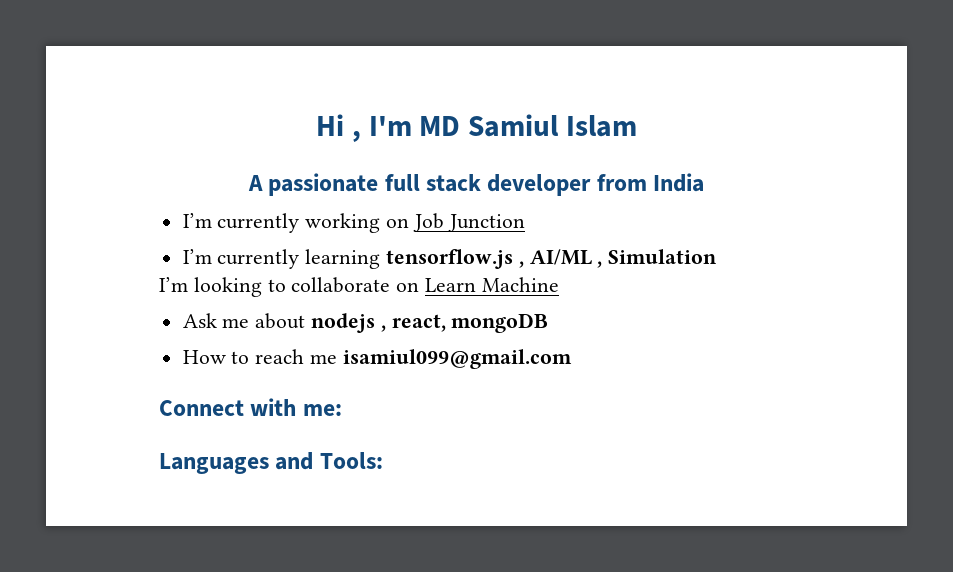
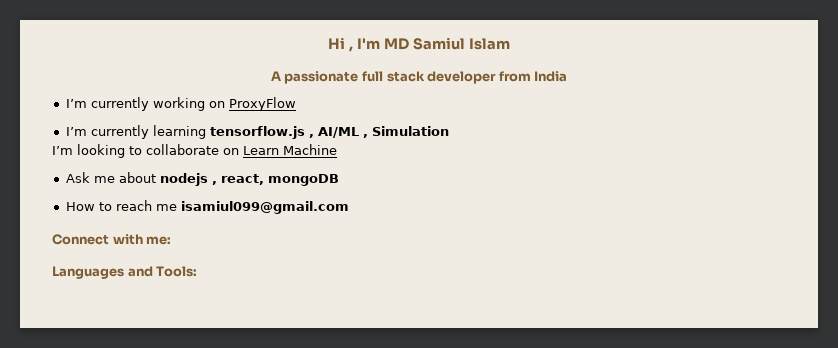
[412,213,525,232] Job Junction -> [228,97,296,111] ProxyFlow

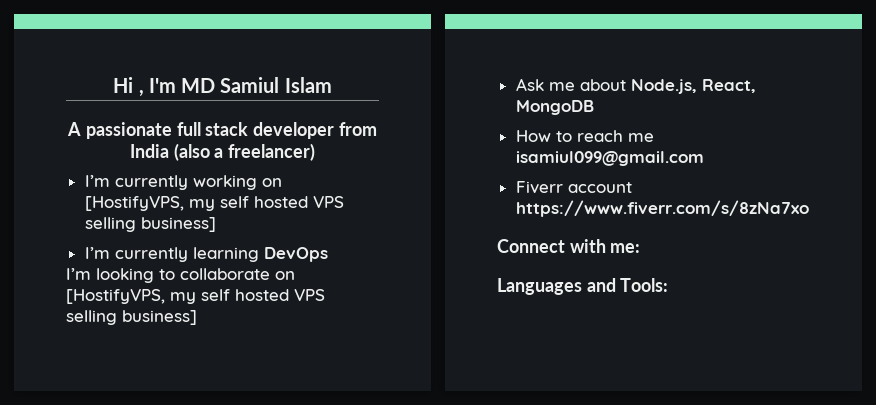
(568, 76) none -> [173,143,316,161] (also a freelancer)
[228,97,296,111] [65,125,449,139] ProxyFlow // I’m currently learning tensorflow.js , AI/ML , Simulation -> [84,196,344,211] [84,217,216,232] [84,247,328,262] [HostifyVPS, my self hosted VPS selling business] // I’m currently learning DevOps
[243,144,337,155] Learn Machine -> [66,289,325,304] [66,310,197,325] [HostifyVPS, my self hosted VPS selling business]
[159,173,339,186] nodejs , react, mongoDB -> [630,79,756,94] [515,100,594,115] Node.js, React, MongoDB
(349, 207) none -> [515,181,632,194] [515,200,809,217] // Fiverr account https://www.fiverr.com/s/8zNa7xo

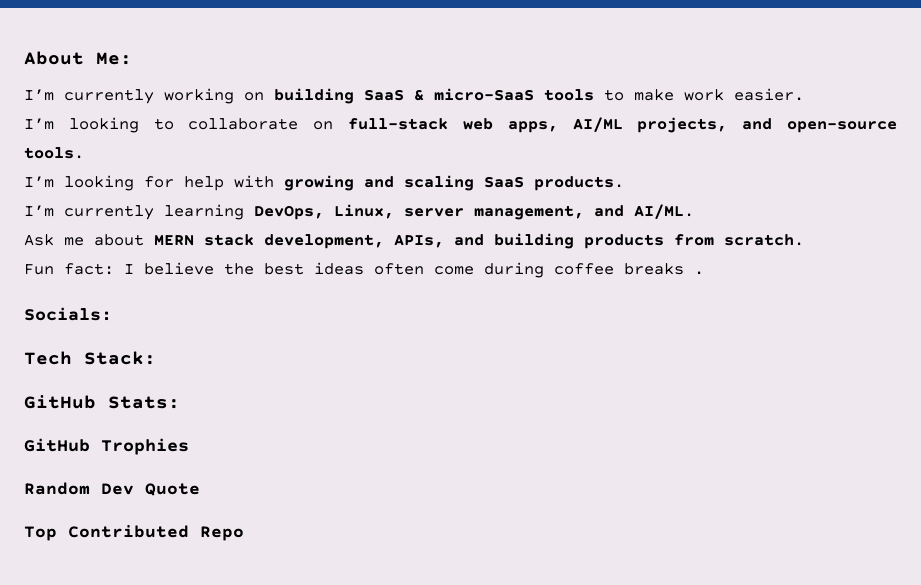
[113,77,332,97] [67,122,377,139] [129,143,316,161] [84,175,282,190] [84,196,344,211] [84,217,216,232] [84,247,328,262] Hi , I'm MD Samiul Islam // A passionate full stack developer from India (also a freelancer) // I’m currently working on [HostifyVPS, my self hosted VPS selling business] // I’m currently learning DevOps -> [24,51,132,65] [24,88,804,104] About Me: // I’m currently working on building SaaS & micro-SaaS tools to make work easier.
[66,289,325,304] [66,310,197,325] [515,78,756,94] [515,100,594,115] [515,130,654,142] [515,151,704,166] [515,181,632,194] [515,200,809,217] [497,239,641,253] [497,278,669,295] [HostifyVPS, my self hosted VPS selling business] // Ask me about Node.js, React, MongoDB // How to reach me isamiul099@gmail.com // Fiverr account https://www.fiverr.com/s/8zNa7xo // Connect with me: // Languages and Tools: -> [348,117,898,133] [24,147,84,159] [24,175,624,191] [24,204,694,220] [24,233,804,249] [24,262,704,278] [24,307,112,321] [24,351,156,365] [24,395,180,409] [24,438,189,455] [24,482,200,496] [24,525,244,541] full-stack web apps, AI/ML projects, and open-source tools. // I’m looking for help with growing and scaling SaaS products. // I’m currently learning DevOps, Linux, server management, and AI/ML. // Ask me about MERN stack development, APIs, and building products from scratch. // Fun fact: I believe the best ideas often come during coffee breaks . // Socials: // Tech Stack: // GitHub Stats: // GitHub Trophies // Random Dev Quote // Top Contributed Repo

